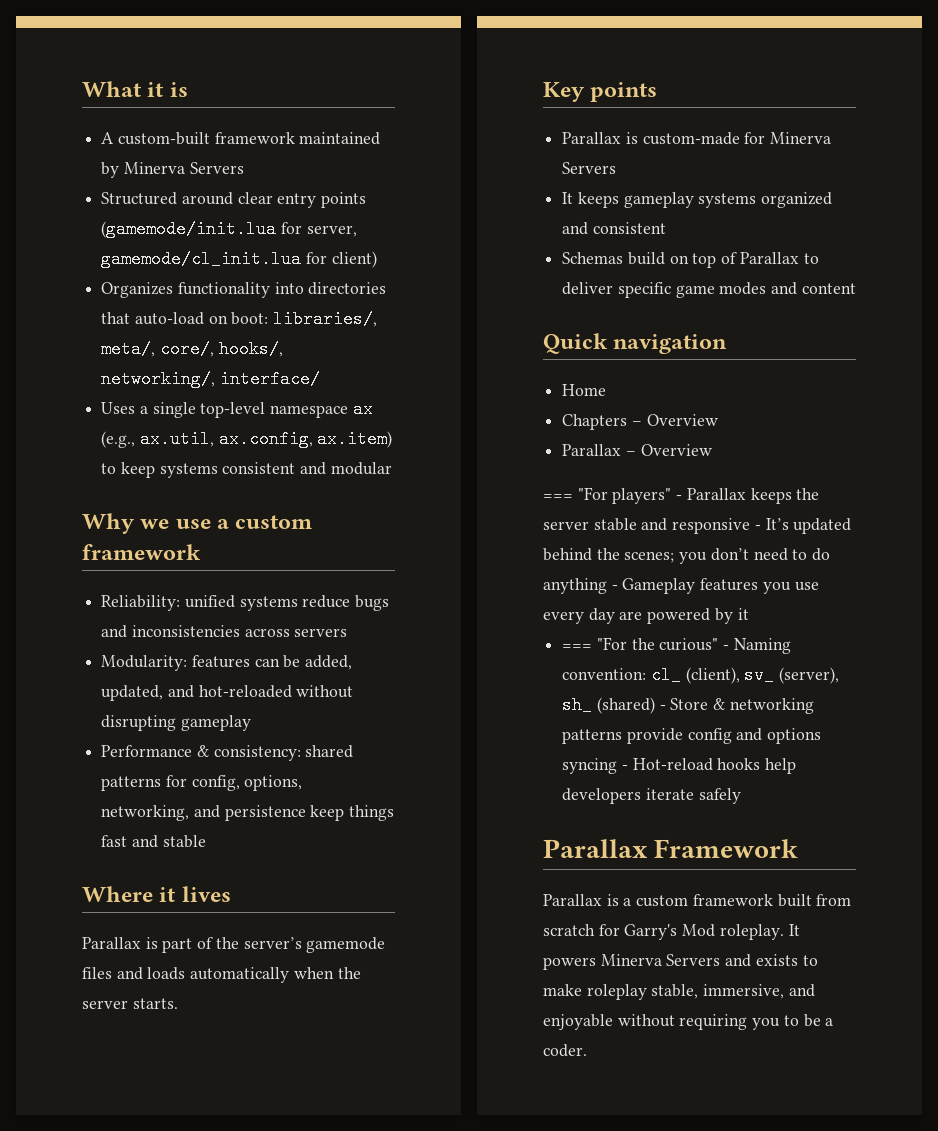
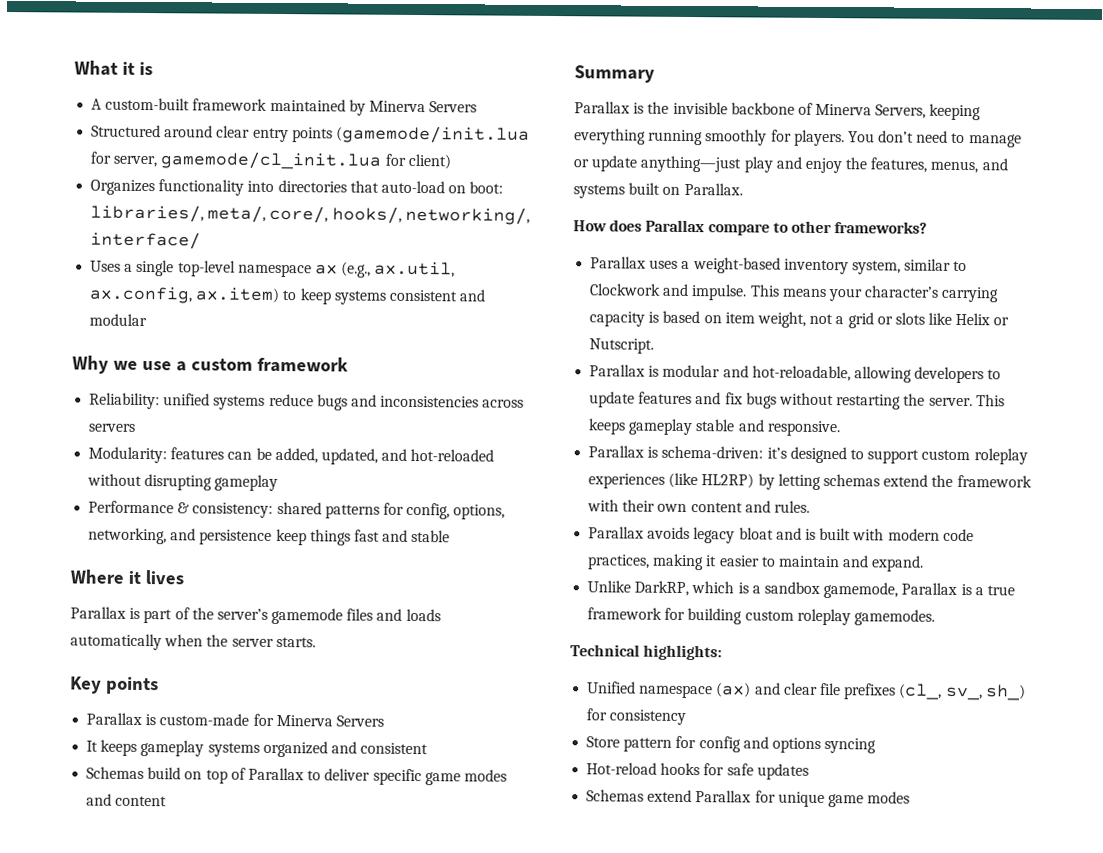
[543,333,728,354] [562,384,607,396] [562,414,718,430] [562,444,712,456] [543,487,820,504] [543,518,852,534] [543,548,831,564] [543,578,819,594] [543,608,749,624] [562,637,791,654] [562,666,840,684] [562,696,814,714] [562,728,683,744] Quick navigation // Home // Chapters – Overview // Parallax – Overview // === "For players" - Parallax keeps the server stable and responsive - It’s updated behind the scenes; you don’t need to do anything - Gameplay features you use every day are powered by it // === "For the curious" - Naming convention: cl_ (client), sv_ (server), sh_ (shared) - Store & networking patterns provide -> [574,65,655,83] [574,101,982,121] [574,128,1022,148] [573,155,1008,174] [573,182,743,199] [573,219,928,236] [590,256,968,275] [589,283,1000,303] [589,310,1010,329] [589,338,655,354] [589,364,1002,384] [589,391,1005,410] [588,418,841,437] [588,445,1028,465] [588,472,1032,490] [587,499,810,513] [588,526,974,544] [587,553,925,572] [587,580,1015,599] [587,607,935,626] [570,644,723,661] [587,681,1026,701] [586,708,687,725] [586,735,697,752] Summary // Parallax is the invisible backbone of Minerva Servers, keeping everything running smoothly for players. You don’t need to manage or update anything—just play and enjoy the features, menus, and systems built on Parallax. // How does Parallax compare to other frameworks? // Parallax uses a weight-based inventory system, similar to Clockwork and impulse. This means your character’s carrying capacity is based on item weight, not a grid or slots like Helix or Nutscript. // Parallax is modular and hot-reloadable, allowing developers to update features and fix bugs without restarting the server. This keeps gameplay stable and responsive. // Parallax is schema-driven: it’s designed to support custom roleplay experiences (like HL2RP) by letting schemas extend the framework with their own content and rules. // Parallax avoids legacy bloat and is built with modern code practices, making it easier to maintain and expand. // Unlike DarkRP, which is a sandbox gamemode, Parallax is a true framework for building custom roleplay gamemodes. // Technical highlights: // Unified namespace (ax) and clear file prefixes (cl_, sv_, sh_) for consistency // Store pattern for
[621,765,628,770] - -> (877, 746) //
[765,758,797,774] [562,788,741,804] [543,839,799,858] [543,894,852,907] [543,924,800,940] [543,954,818,970] [543,984,815,1000] [543,1014,834,1030] [543,1044,587,1057] help developers iterate safely // Parallax Framework // Parallax is a custom framework built from scratch for Garry's Mod roleplay. It powers Minerva Servers and exists to make roleplay stable, immersive, and enjoyable without requiring you to be a coder. -> [703,763,809,780] [586,789,911,808] for safe updates // Schemas extend Parallax for unique game modes

